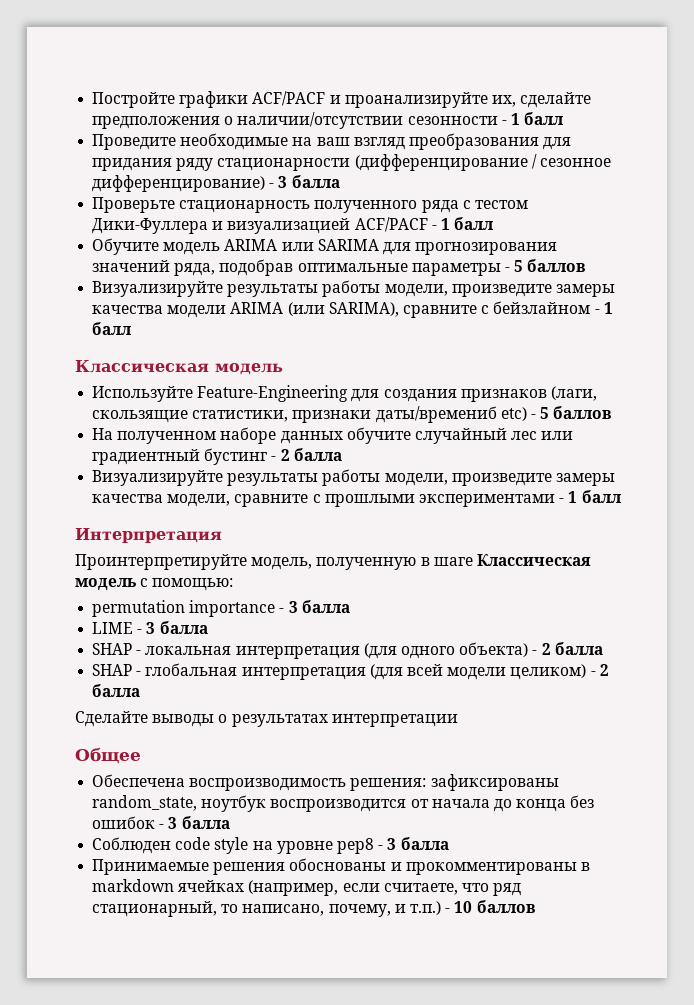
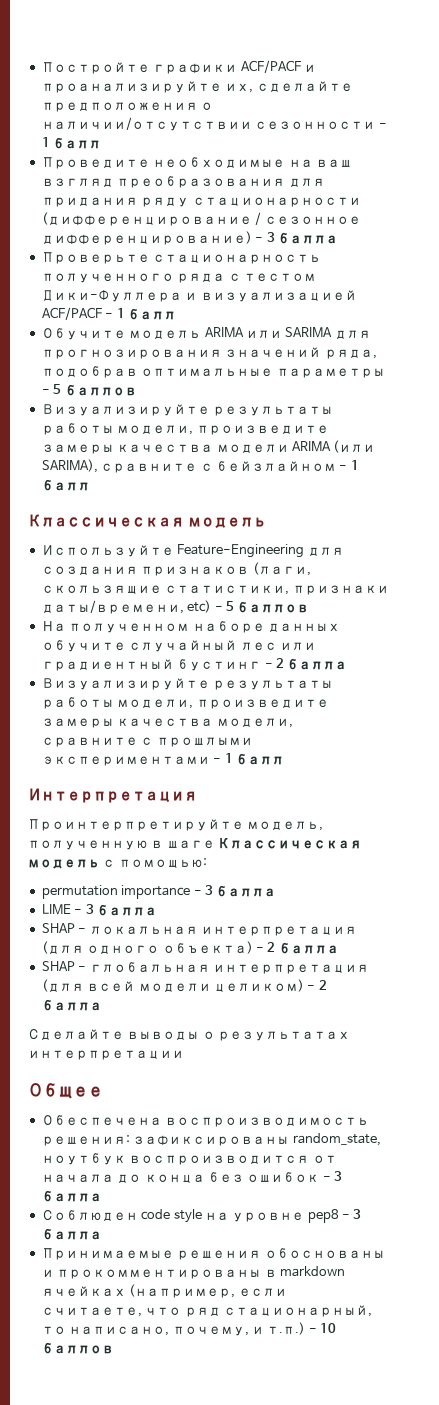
[375,406,497,423] даты/времениб -> [41,600,184,614] даты/времени,

